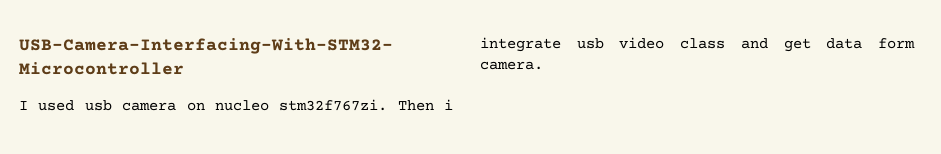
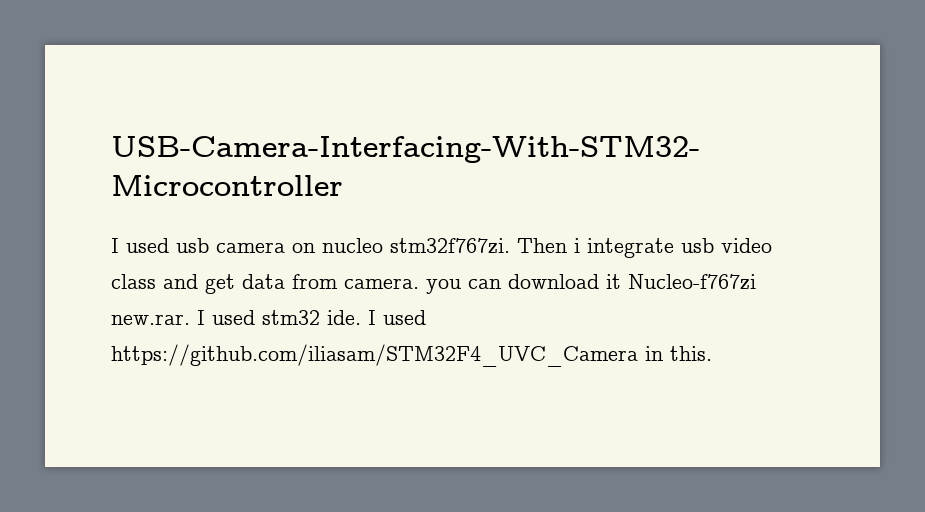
[878,38,915,49] [480,61,543,70] form camera. -> [292,274,756,294] [111,310,426,325] [111,344,712,367] from camera. you can download it Nucleo-f767zi new.rar. I used stm32 ide. I used https://github.com/iliasam/STM32F4_UVC_Camera in this.

